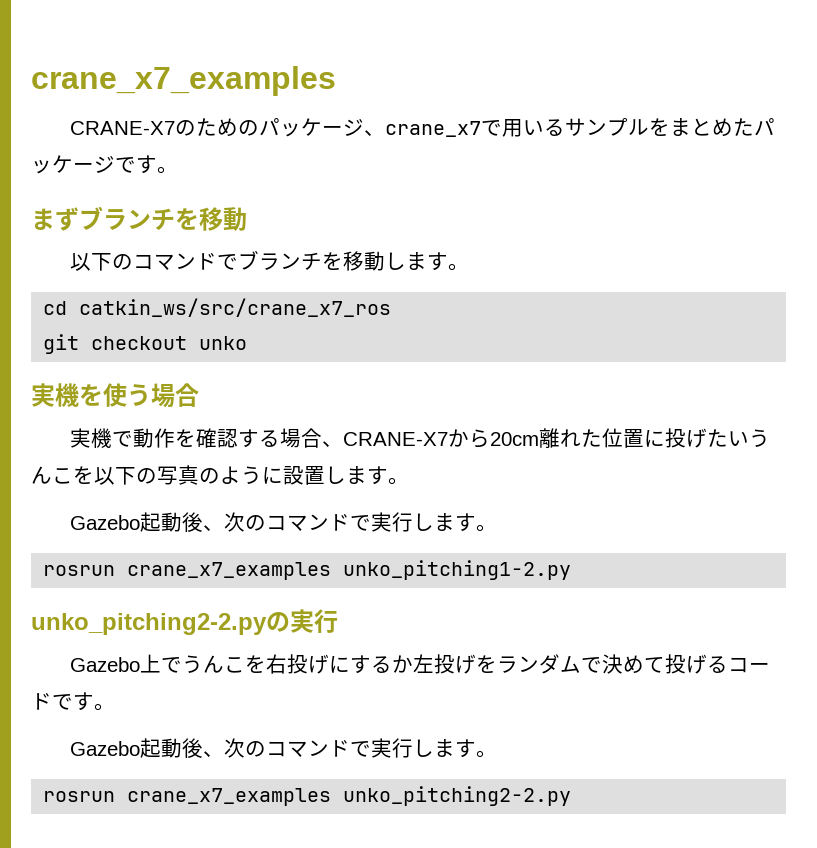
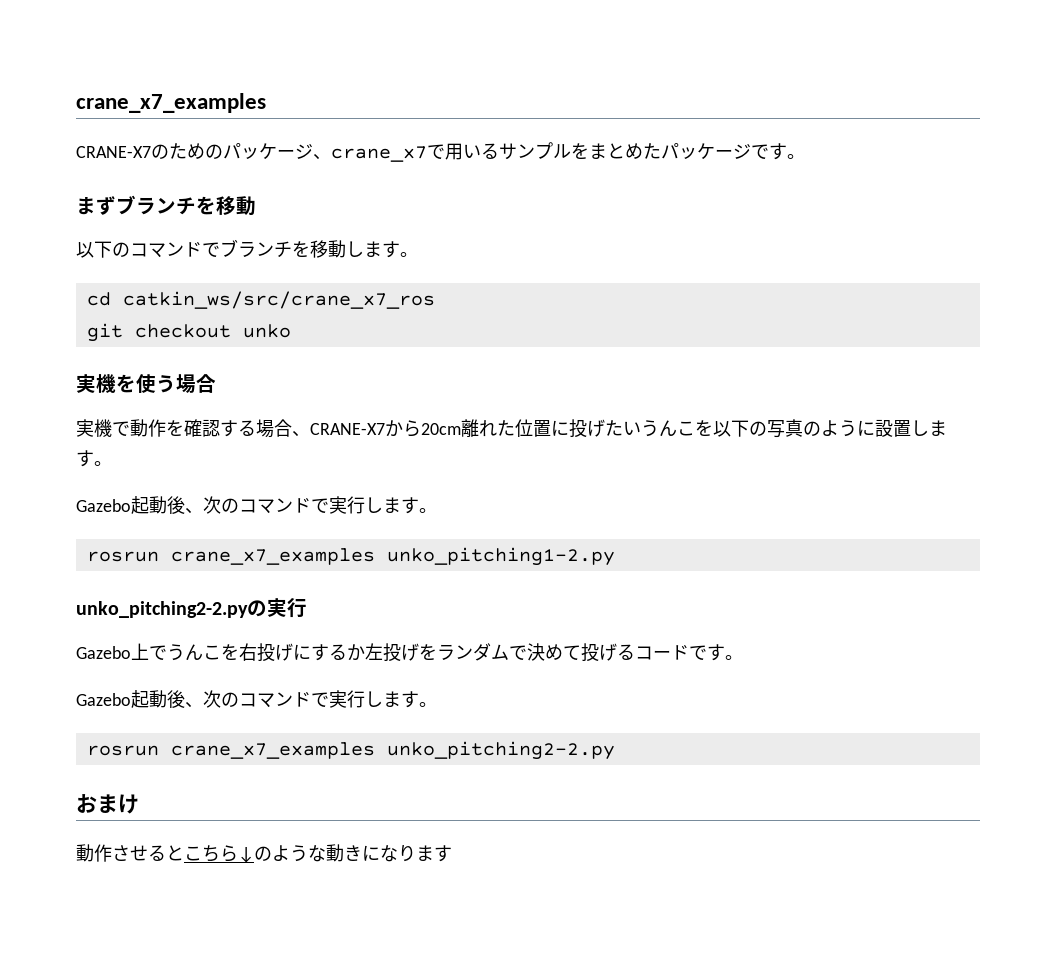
(572, 796) none -> [76,794,139,814] [76,844,452,863] // おまけ // 動作させるとこちら↓のような動きになります

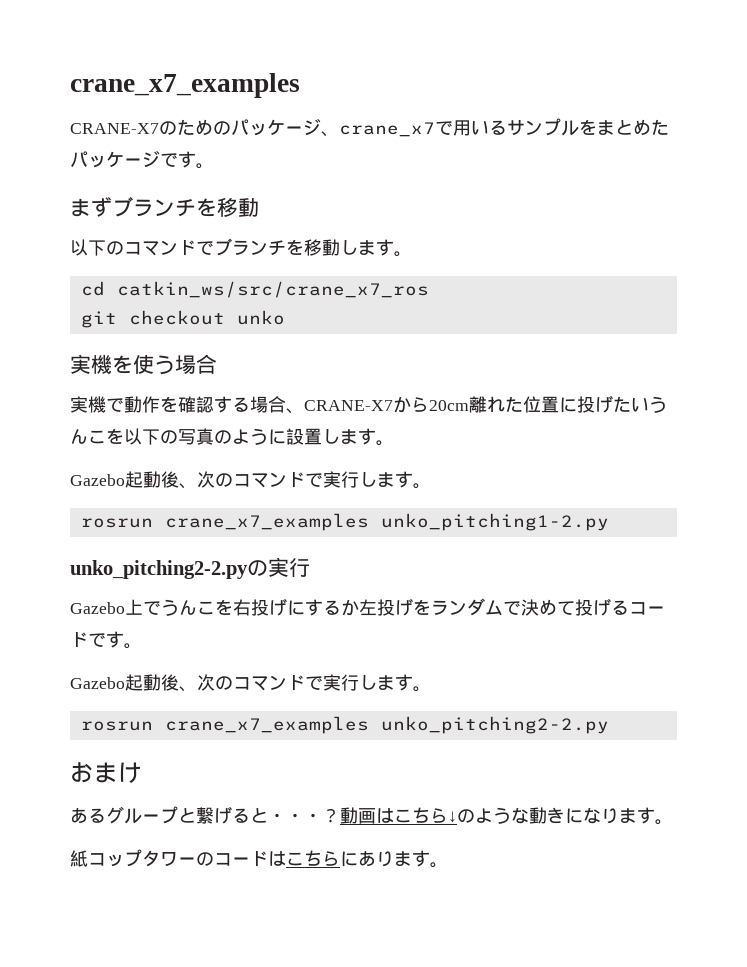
[76,844,184,862] 動作させると -> [70,806,394,824] あるグループと繋げると・・・？動画は
(452, 853) none -> [655,819,673,825] [70,849,448,868] 。 // 紙コップタワーのコードはこちらにあります。

